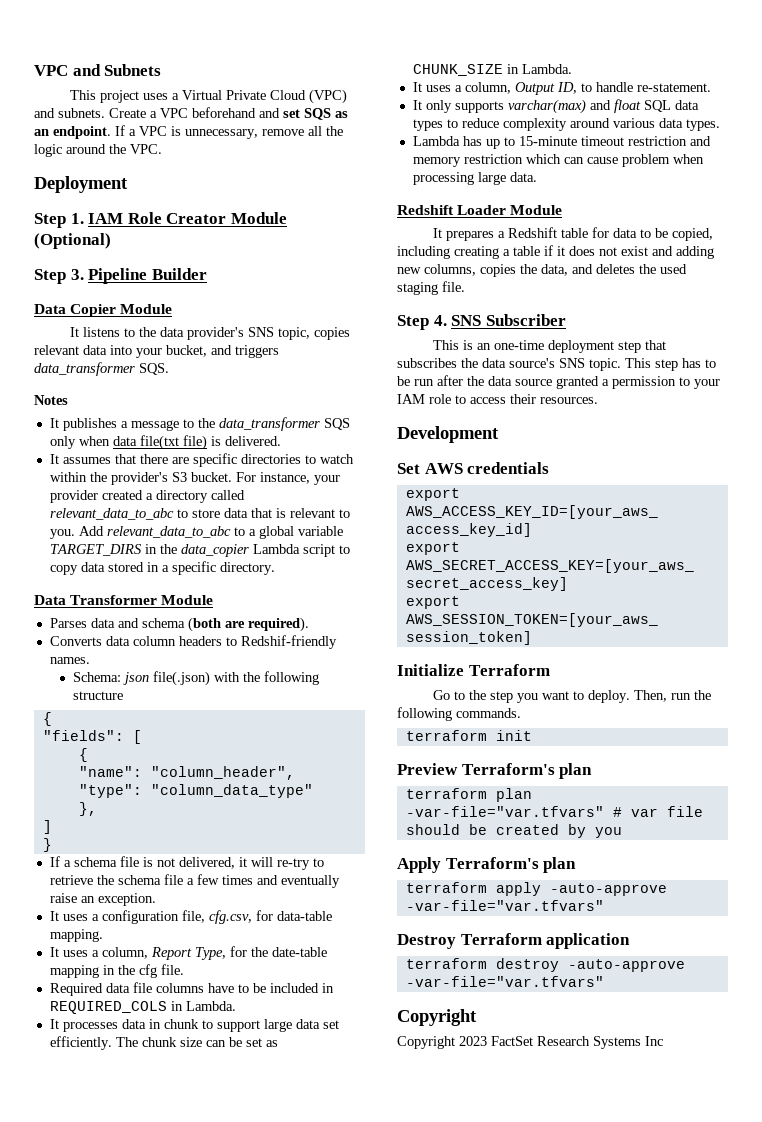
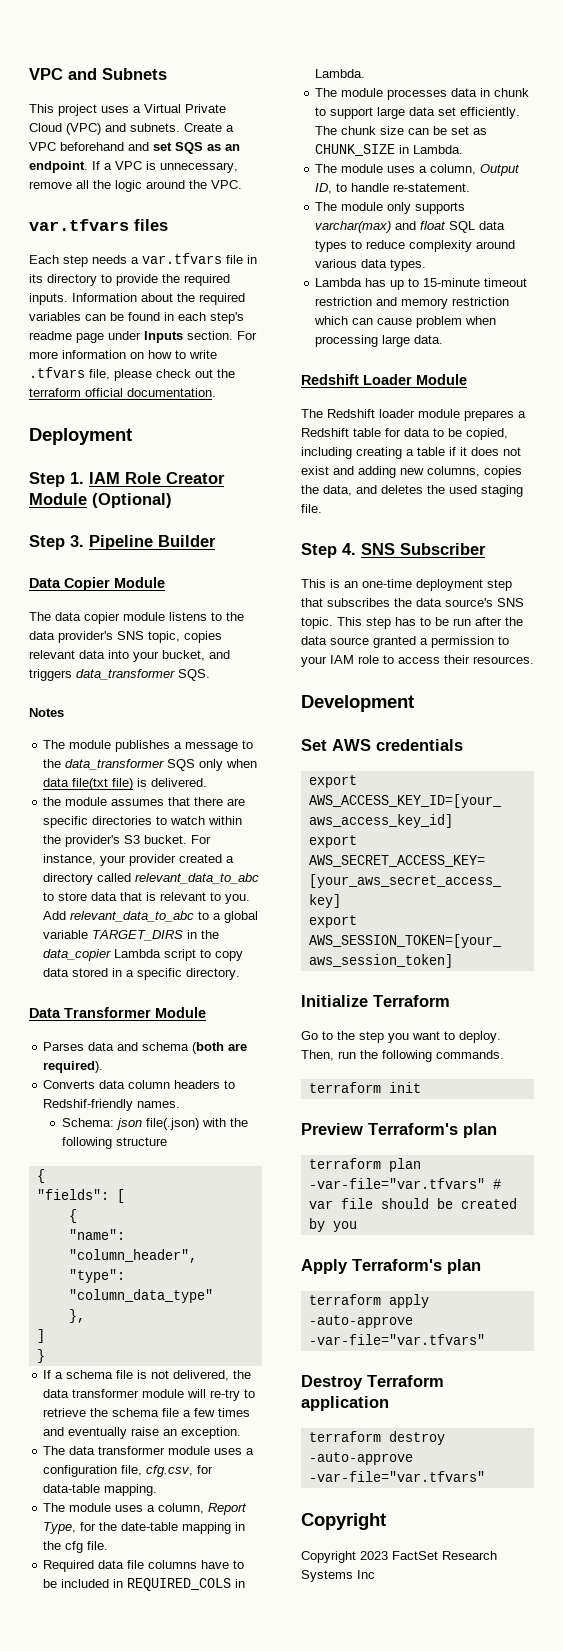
(162, 149) none -> [29,219,168,231] [29,253,257,267] [29,274,230,286] [29,293,245,305] [29,312,244,324] [29,331,257,343] [29,350,217,359] [29,367,235,381] [29,388,216,397] // var.tfvars files // Each step needs a var.tfvars file in its directory to provide the required inputs. Information about the required variables can be found in each step's readme page under Inputs section. For more information on how to write .tfvars file, please check out the terraform official documentation.
[69,327,79,337] It -> [29,612,165,624] The data copier module
[49,418,59,428] It -> [43,740,112,749] The module
[49,454,59,464] It -> [43,797,108,806] the module
[238,857,247,867] it -> [233,1370,252,1379] [43,1389,185,1398] the data transformer module
[49,911,59,921] It -> [43,1446,211,1455] The data transformer module
[49,947,59,957] It -> [43,1503,112,1512] The module
[49,1019,59,1029] It -> [315,88,384,97] The module
[412,82,422,92] It -> [315,164,384,173] The module
[412,100,422,110] It -> [315,202,384,211] The module
[432,228,442,238] It -> [301,409,460,418] The Redshift loader module

